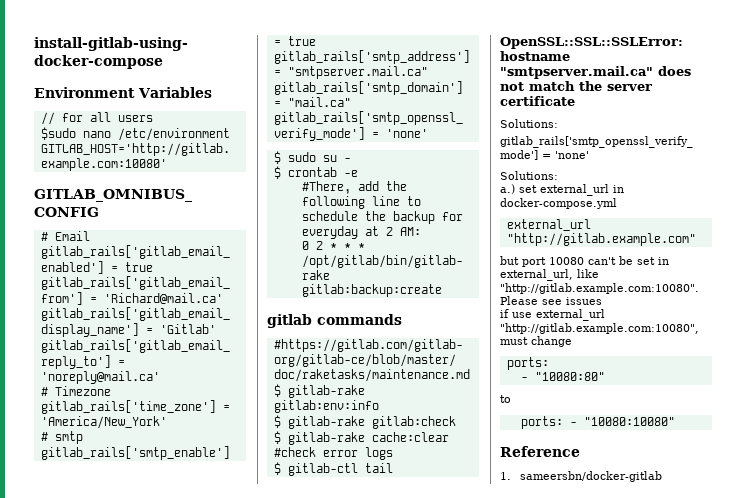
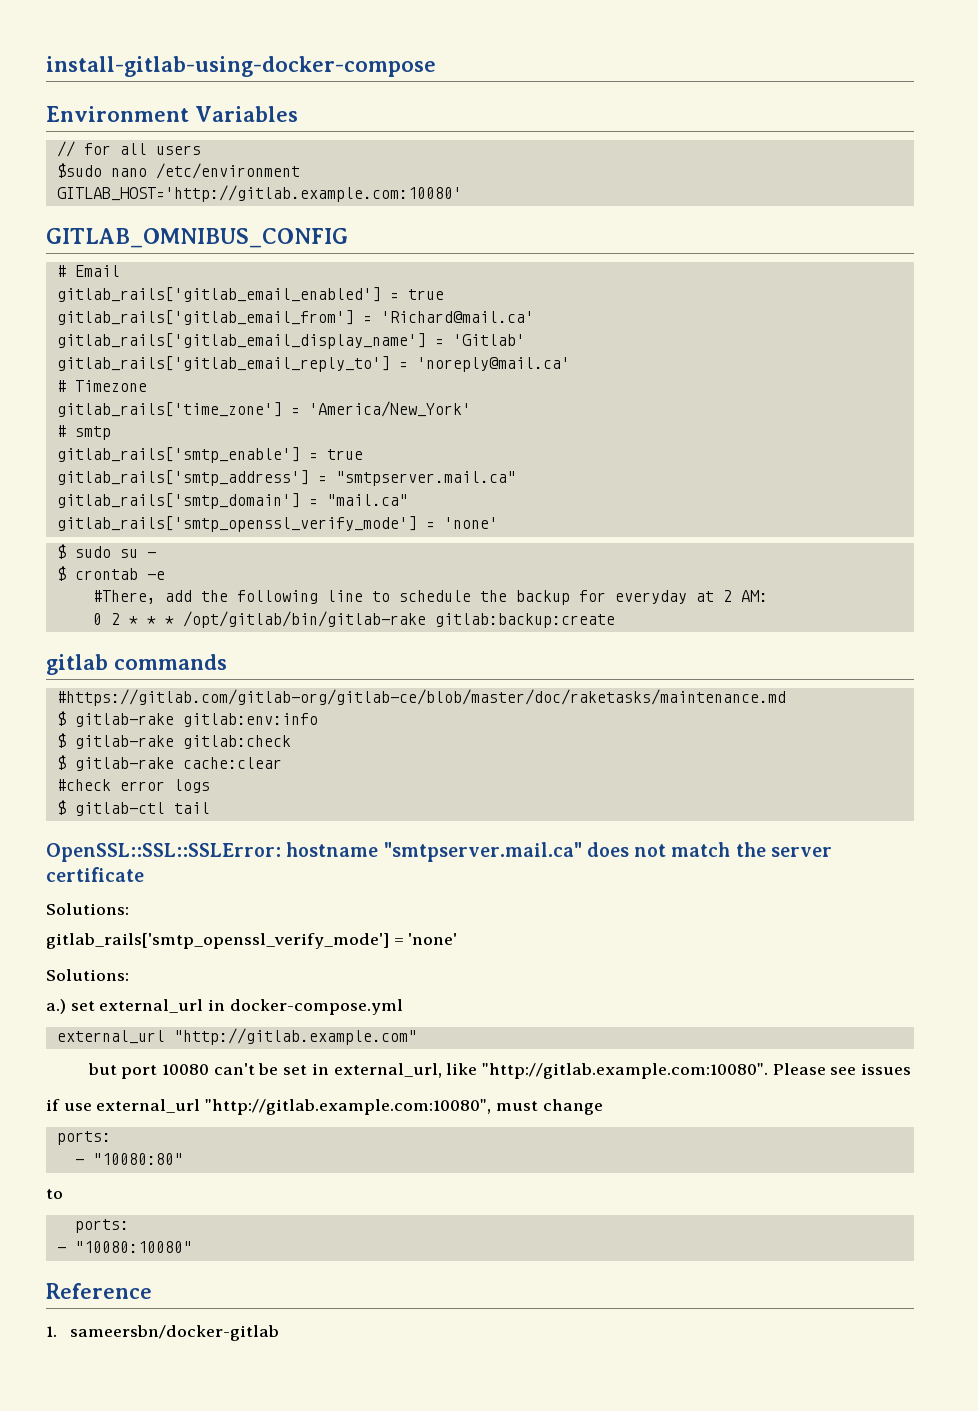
(563, 422) none -> (129, 1226) //

